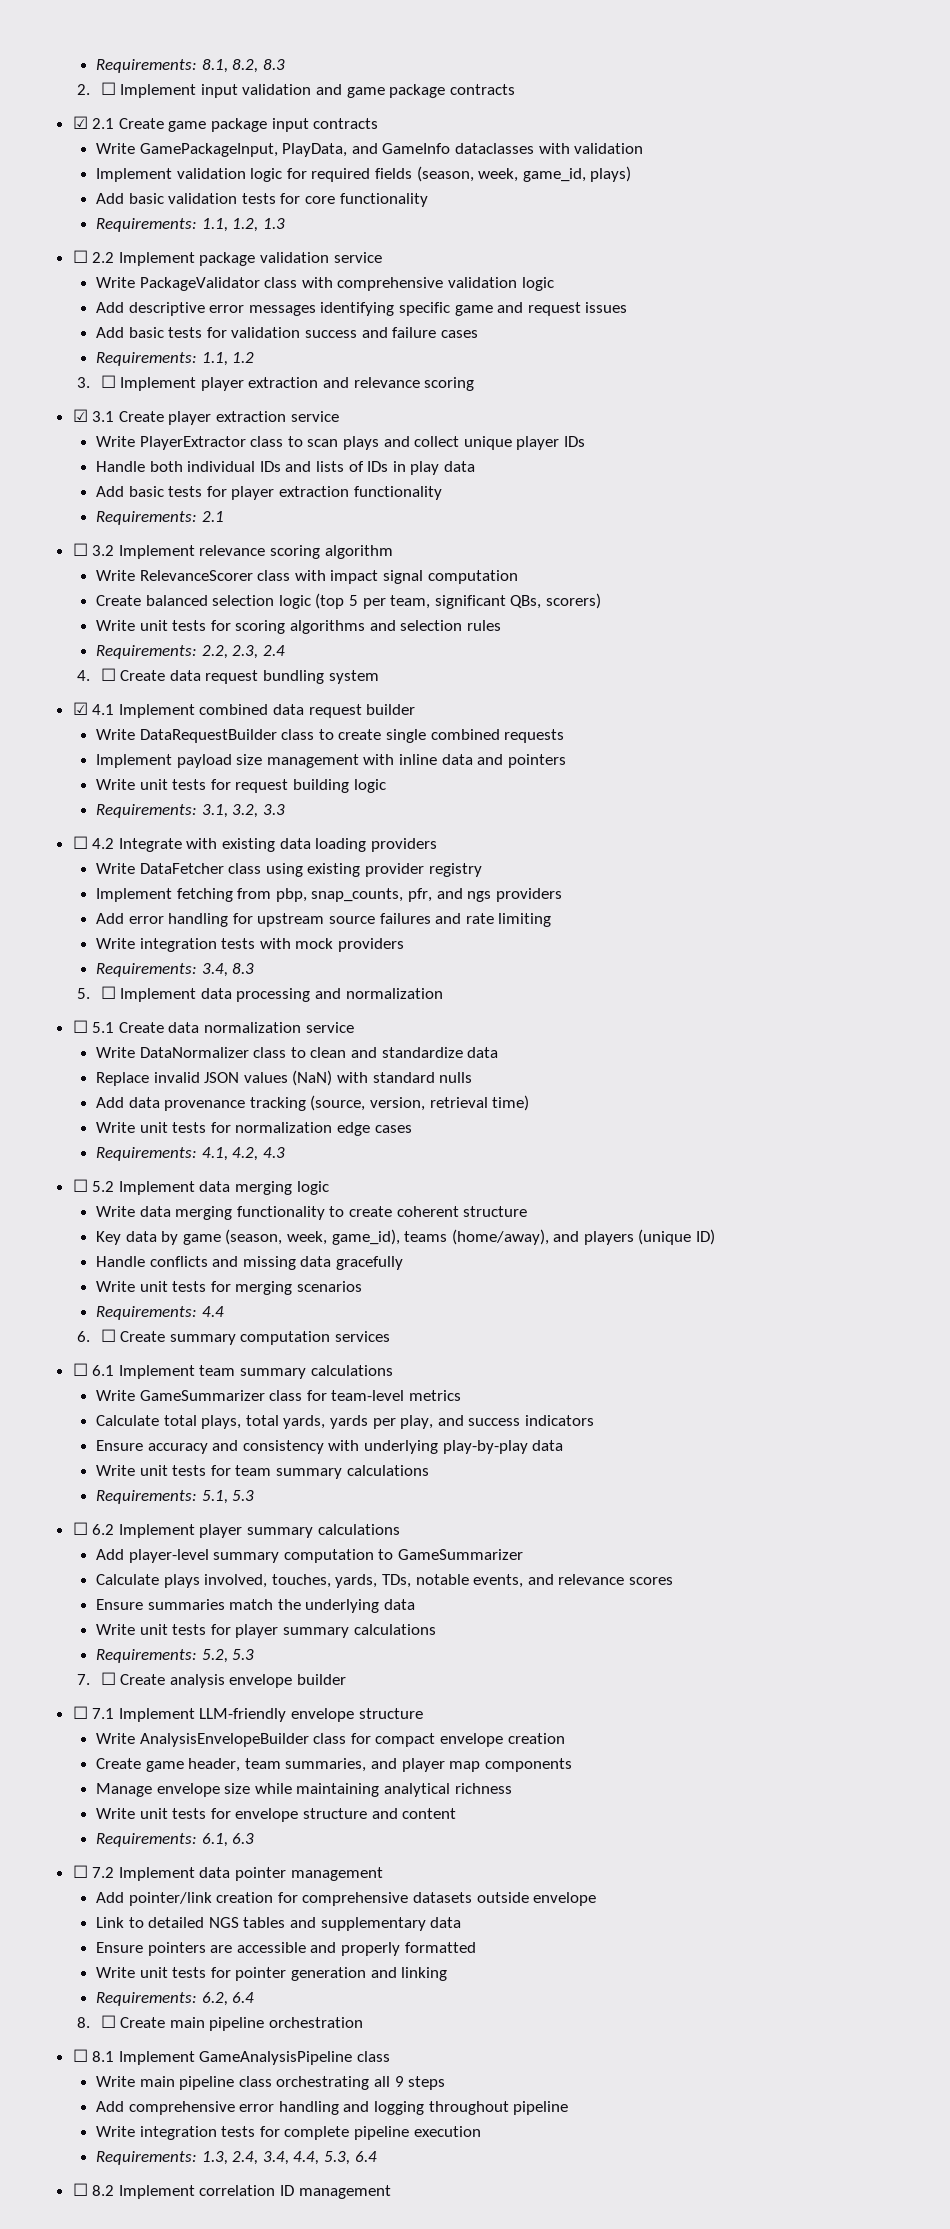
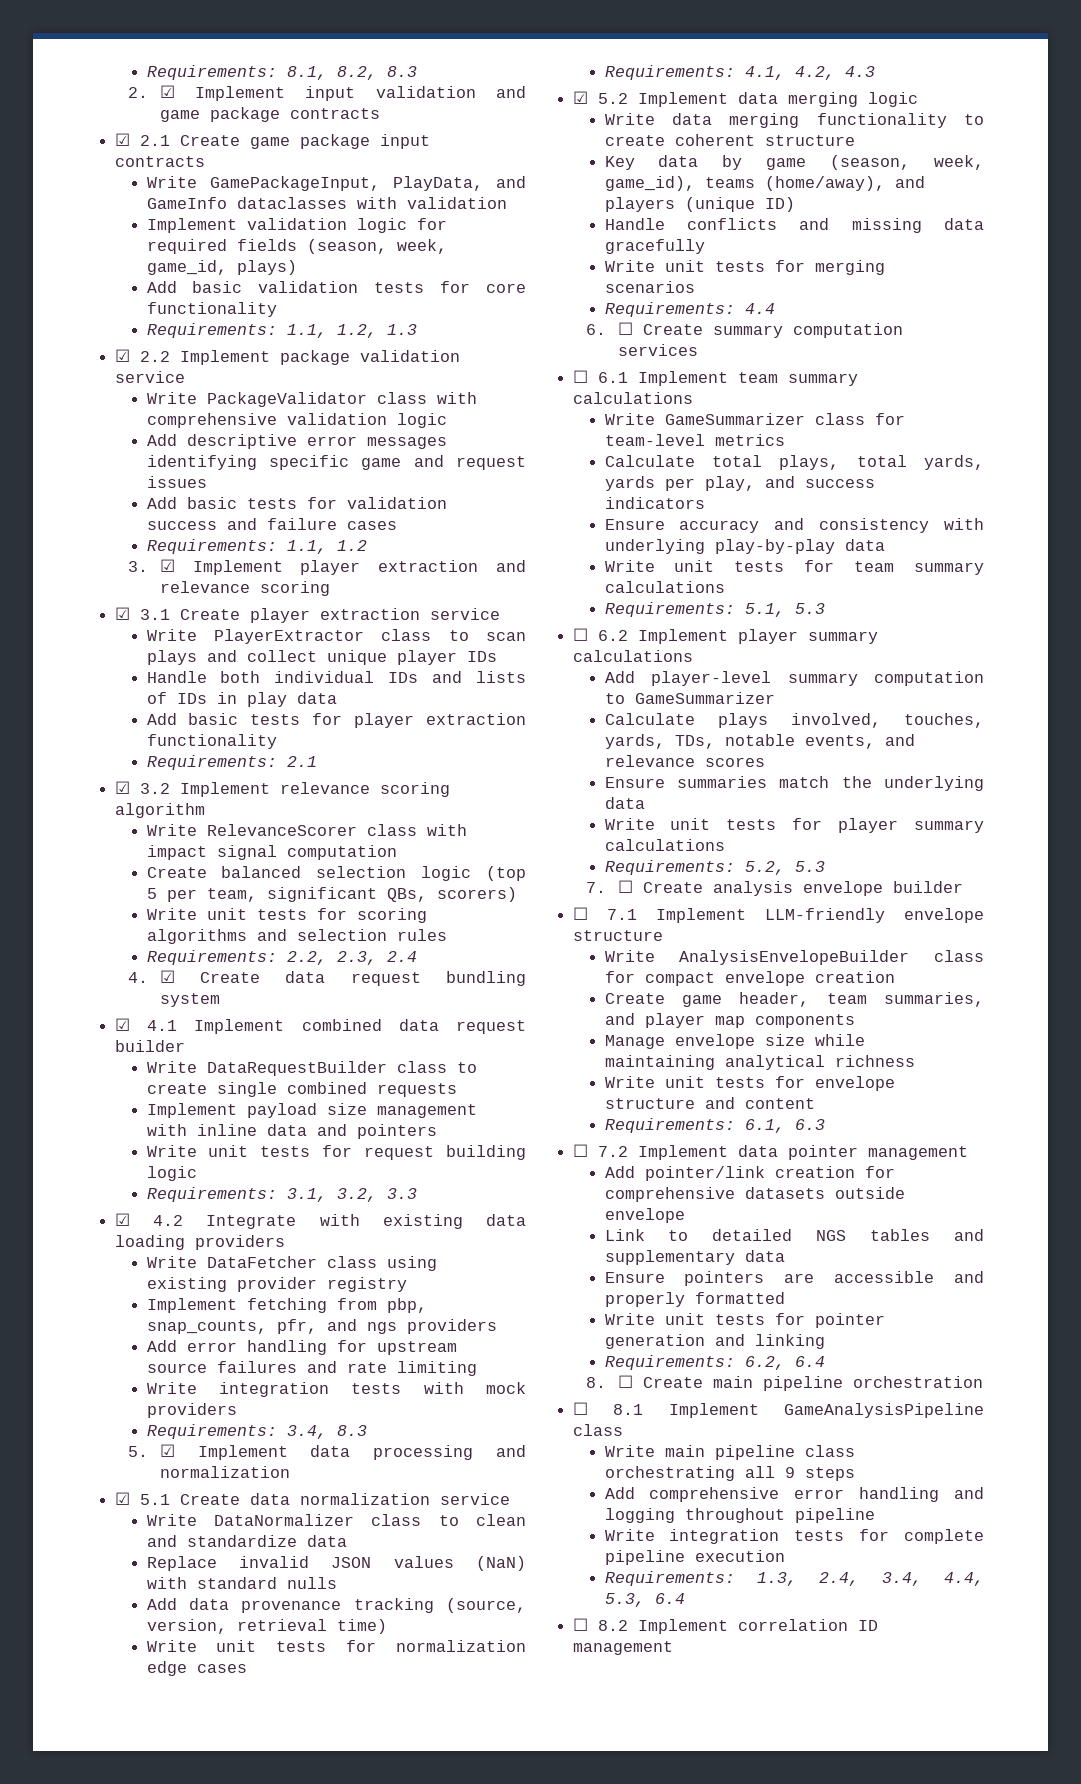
[100,82,116,95] ☐ -> [159,85,175,98] ☑
[72,250,88,263] ☐ -> [115,349,131,362] ☑
[100,375,116,388] ☐ -> [159,559,175,572] ☑
[72,543,88,556] ☐ -> [115,781,131,794] ☑
[100,668,116,681] ☐ -> [159,970,175,983] ☑
[72,836,88,849] ☐ -> [115,1213,131,1226] ☑
[100,986,116,999] ☐ -> [159,1444,175,1457] ☑
[72,1020,88,1033] ☐ -> [115,1492,131,1505] ☑
[72,1179,88,1192] ☐ -> [573,91,589,104] ☑

